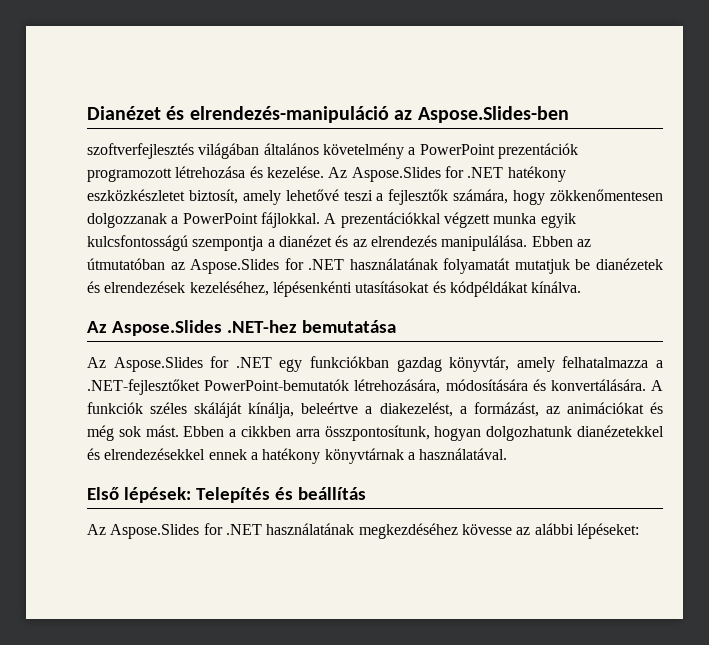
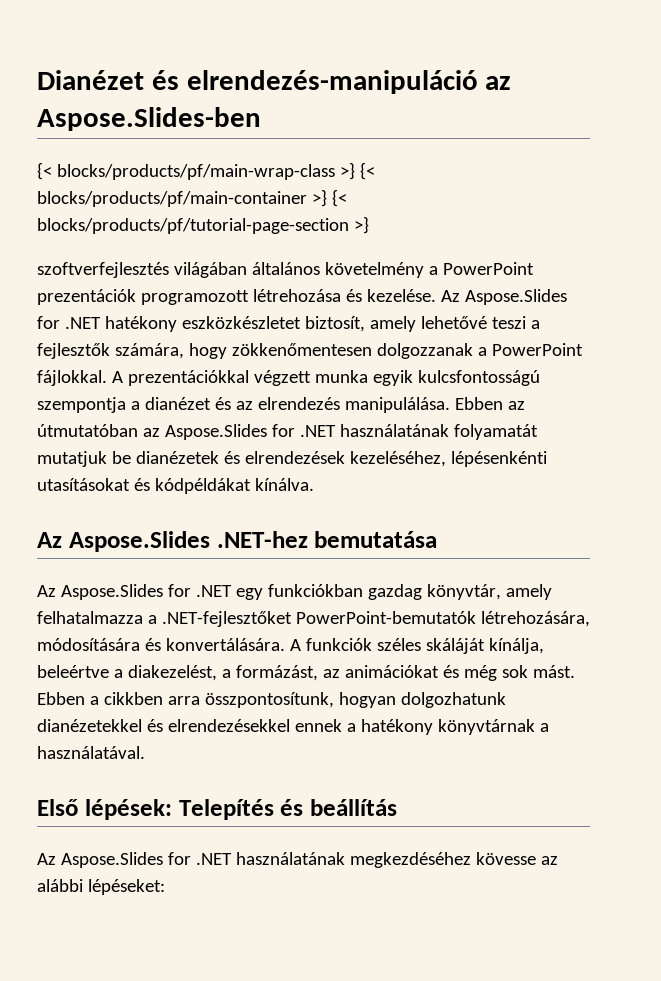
(569, 114) none -> [37,162,375,180] [37,189,347,207] [37,216,369,234] // {< blocks/products/pf/main-wrap-class >} {< blocks/products/pf/main-container >} {< blocks/products/pf/tutorial-page-section >}

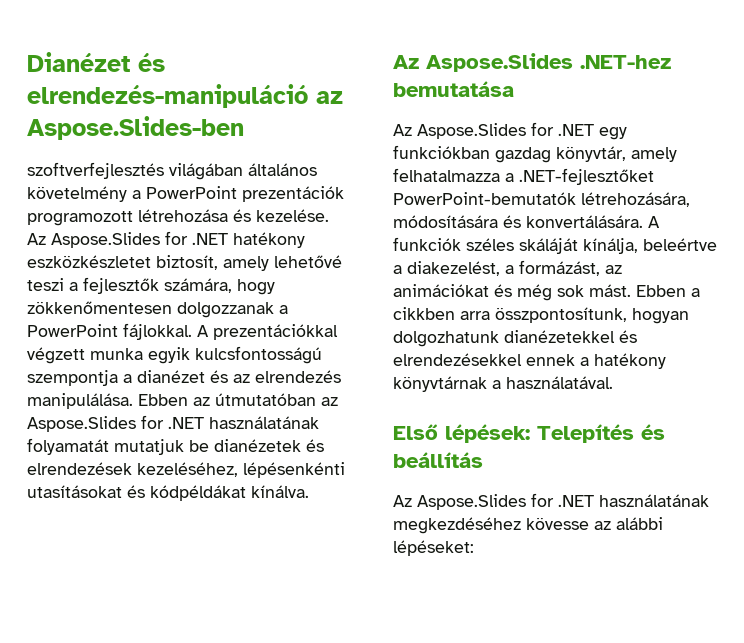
[37,162,375,180] [37,189,347,207] [37,216,369,234] // {< blocks/products/pf/main-wrap-class >} {< blocks/products/pf/main-container >} {< blocks/products/pf/tutorial-page-section >} -> (244, 128) none

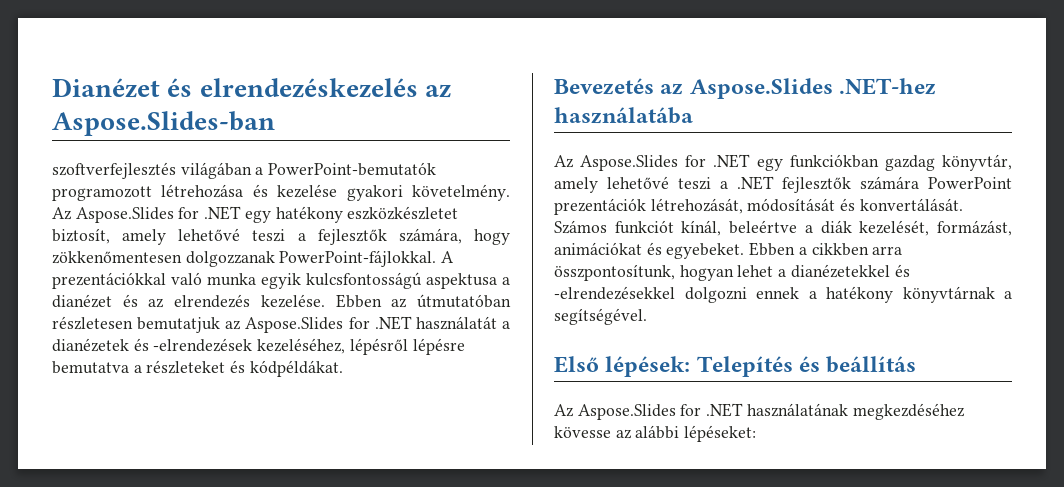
[27,84,343,108] [27,116,244,140] elrendezés-manipuláció az Aspose.Slides-ben -> [199,78,452,98] [52,111,275,136] elrendezéskezelés az Aspose.Slides-ban
[248,163,317,176] [27,186,344,202] [27,209,329,226] [27,231,228,248] általános követelmény a PowerPoint prezentációk programozott létrehozása és kezelése. Az Aspose.Slides for .NET -> [255,162,437,176] [52,184,510,201] [52,206,271,223] a PowerPoint-bemutatók programozott létrehozása és kezelése gyakori követelmény. Az Aspose.Slides for .NET egy
[279,305,288,314] [27,323,192,340] a PowerPoint fájlokkal. -> [279,250,437,267] PowerPoint-fájlokkal.
[27,347,85,364] végzett -> [171,272,202,285] való
[27,370,118,386] szempontja -> [426,273,497,289] aspektusa
[27,393,133,409] manipulálása. -> [260,294,325,308] kezelése.
(316, 399) none -> [52,316,221,333] részletesen bemutatjuk
[209,416,319,429] [27,438,324,455] [27,462,345,478] [27,485,309,501] [393,55,419,69] használatának folyamatát mutatjuk be dianézetek és elrendezések kezeléséhez, lépésenkénti utasításokat és kódpéldákat kínálva. // Az -> [415,316,511,330] [52,338,465,355] [52,360,343,377] [554,78,684,95] használatát a dianézetek és -elrendezések kezeléséhez, lépésről lépésre bemutatva a részleteket és kódpéldákat. // Bevezetés az
[393,81,514,97] bemutatása -> [554,107,693,124] használatába
[393,168,654,185] [393,192,690,207] [393,215,660,228] [393,237,717,254] [393,260,622,276] [393,284,631,301] felhatalmazza a .NET-fejlesztőket PowerPoint-bemutatók létrehozására, módosítására és konvertálására. A funkciók széles skáláját kínálja, beleértve a diakezelést, a formázást, az animációkat és még sok mást. -> [607,176,1012,193] [554,198,963,215] [554,220,1012,236] [554,242,745,259] lehetővé teszi a .NET fejlesztők számára PowerPoint prezentációk létrehozását, módosítását és konvertálását. Számos funkciót kínál, beleértve a diák kezelését, formázást, animációkat és egyebeket.
[393,330,637,347] [393,353,522,366] dolgozhatunk dianézetekkel és elrendezésekkel -> [737,264,910,278] [554,286,747,303] lehet a dianézetekkel és -elrendezésekkel dolgozni
[506,376,613,389] használatával. -> [554,308,647,325] segítségével.

